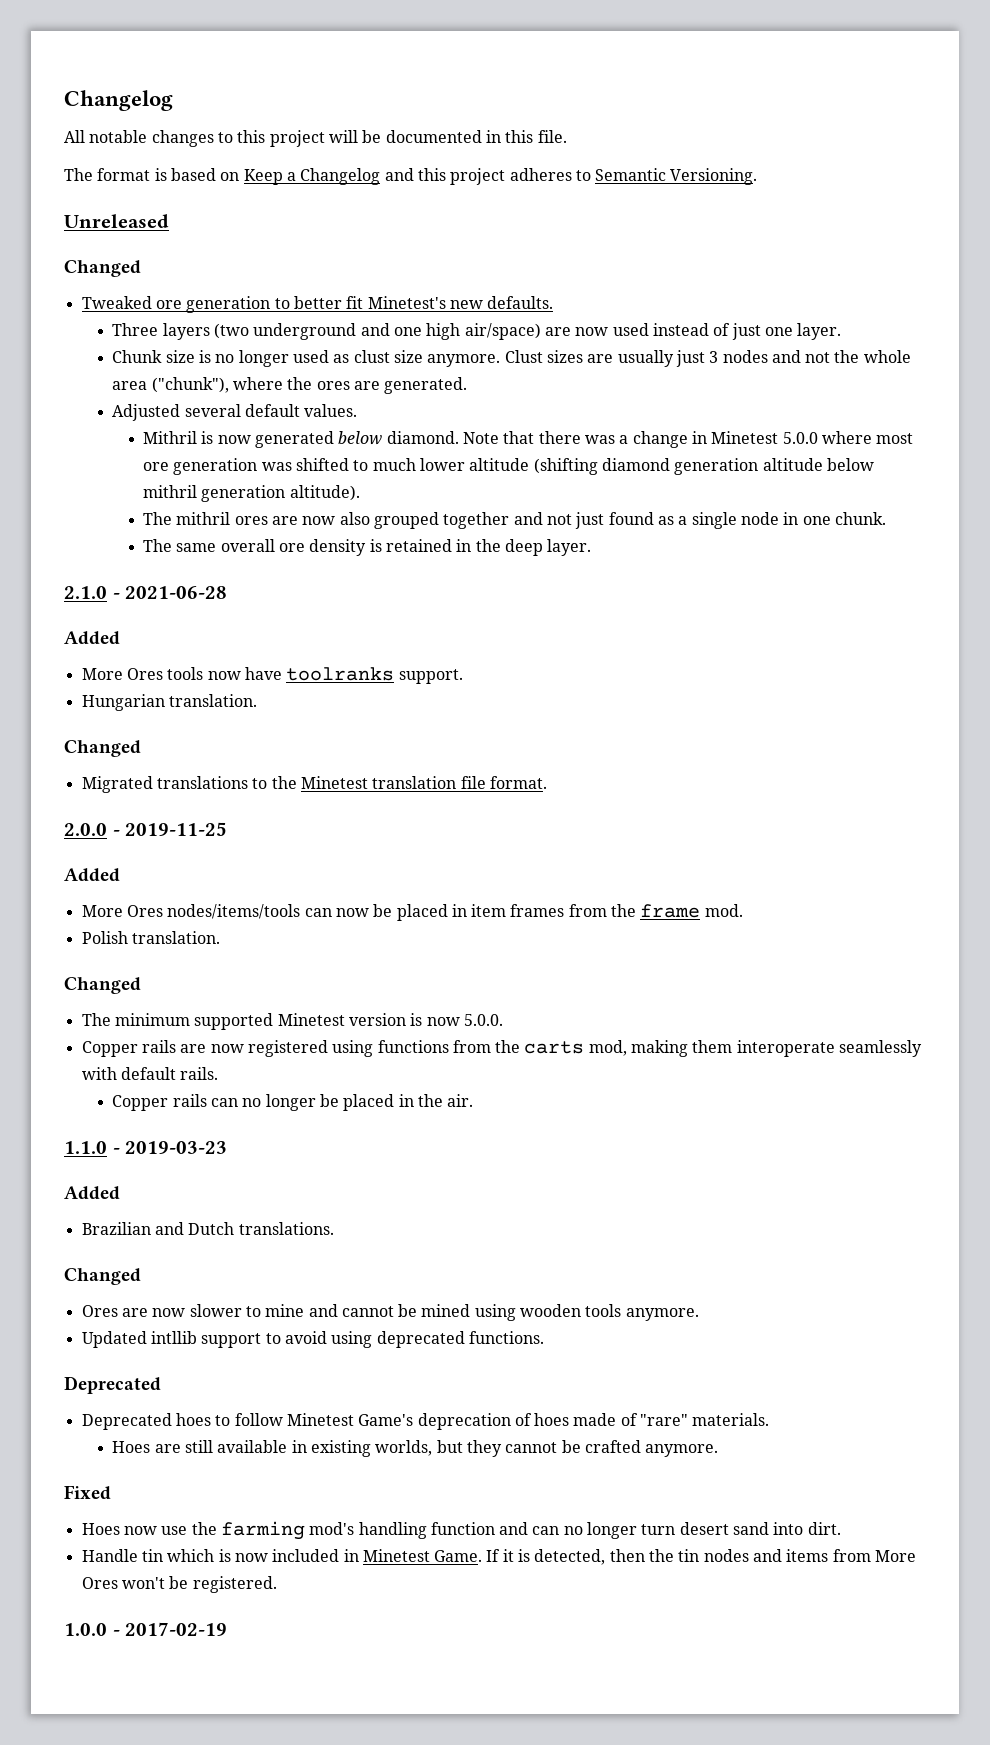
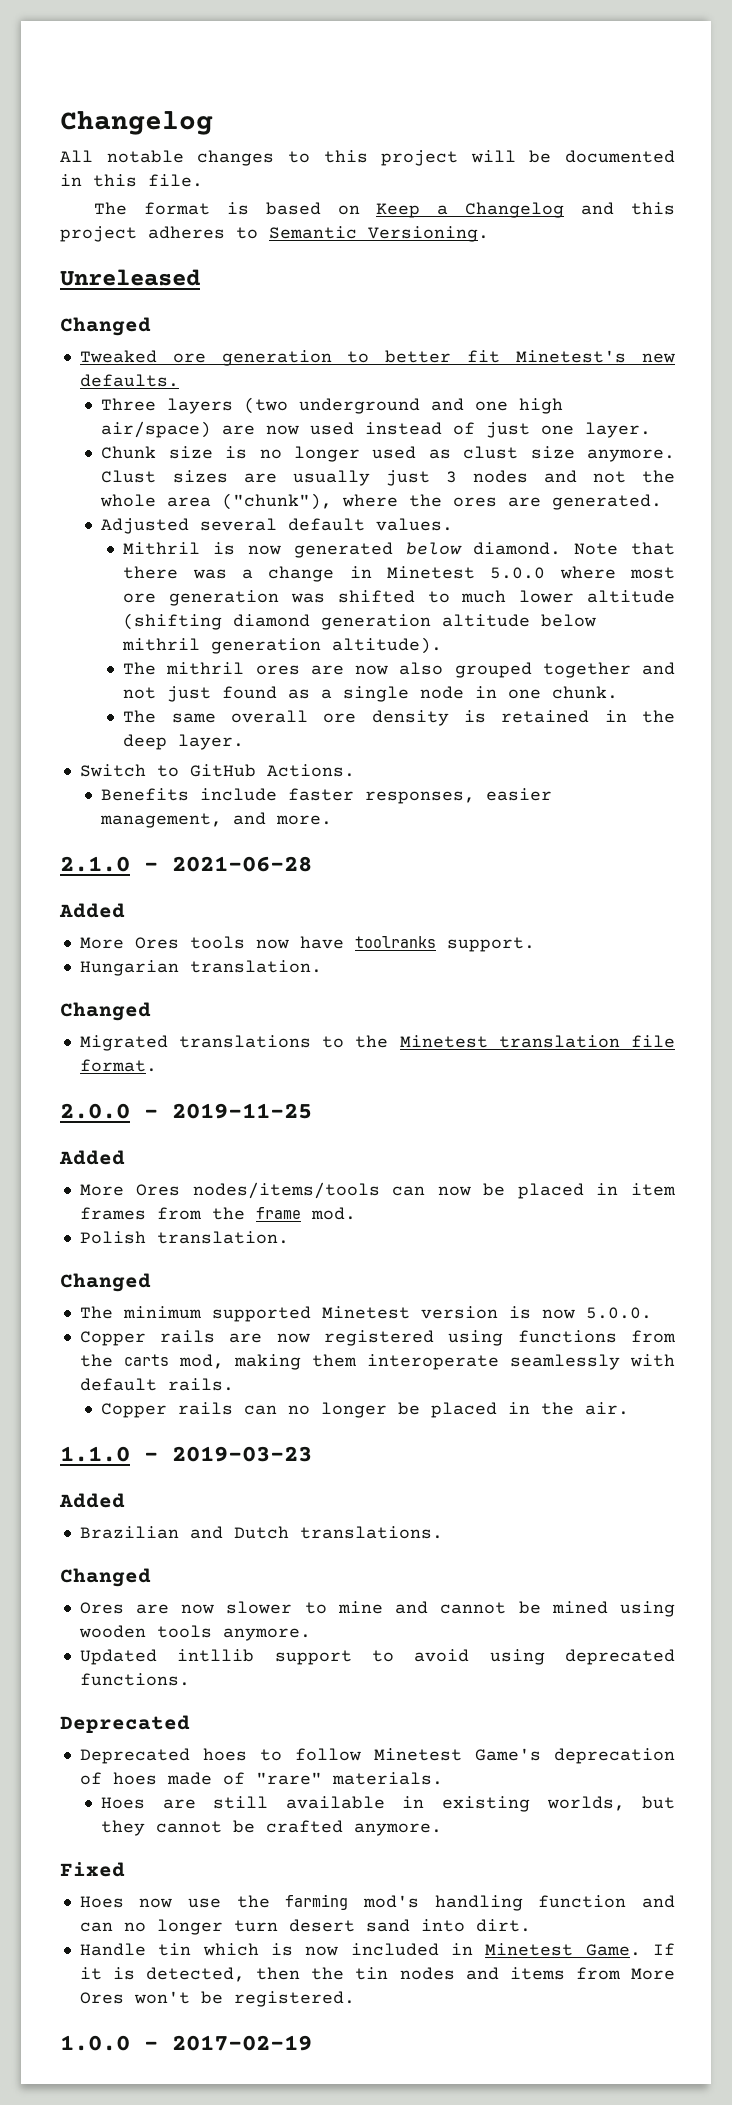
(592, 547) none -> [79,764,355,777] [101,788,553,804] [100,812,333,828] // Switch to GitHub Actions. // Benefits include faster responses, easier management, and more.

